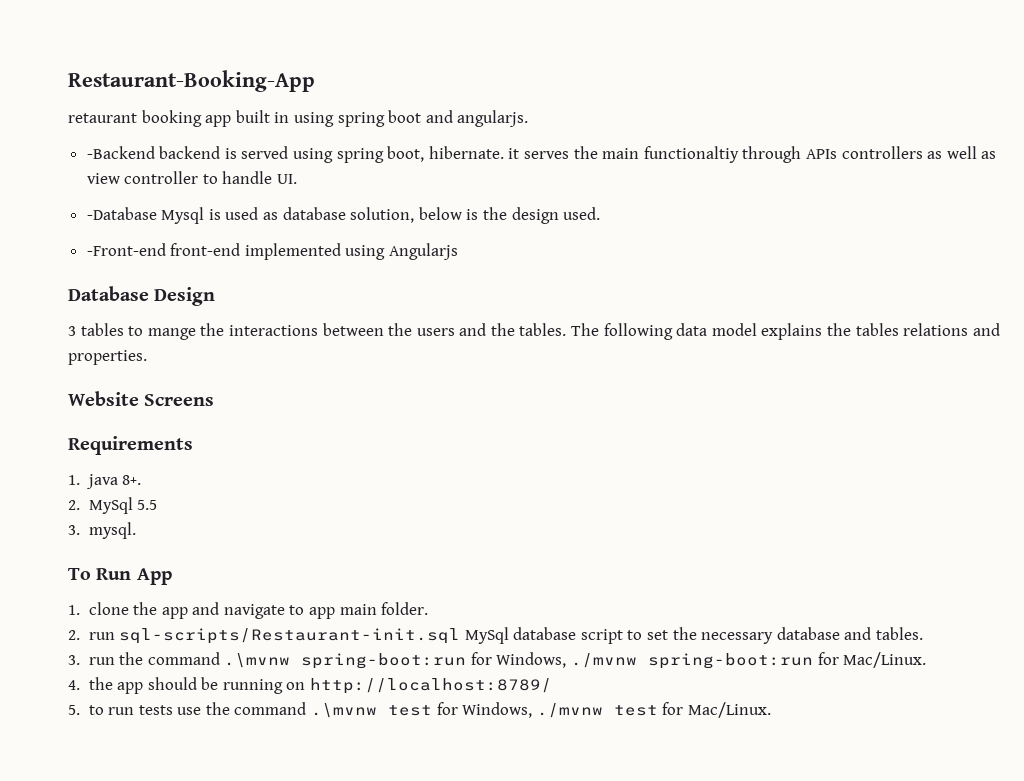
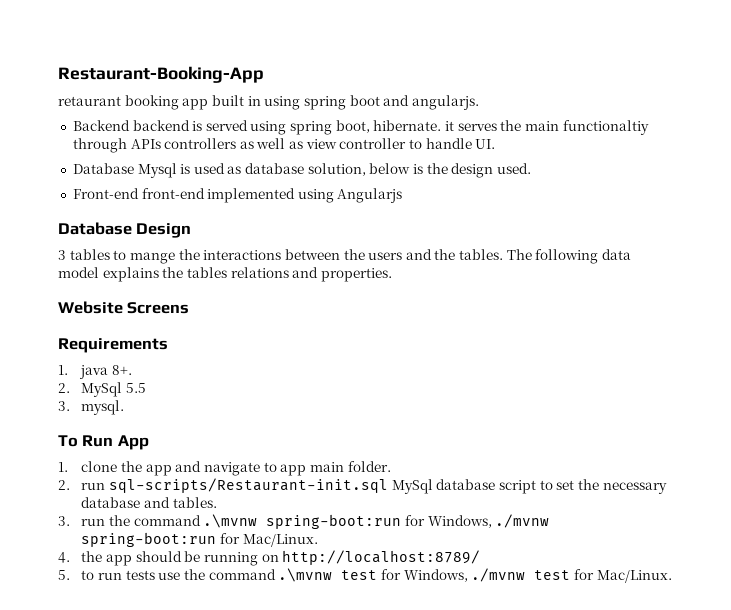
[86,146,155,159] -Backend -> [72,120,130,131] Backend
[86,207,157,220] -Database -> [72,163,134,174] Database
[86,243,166,256] -Front-end -> [72,188,139,199] Front-end

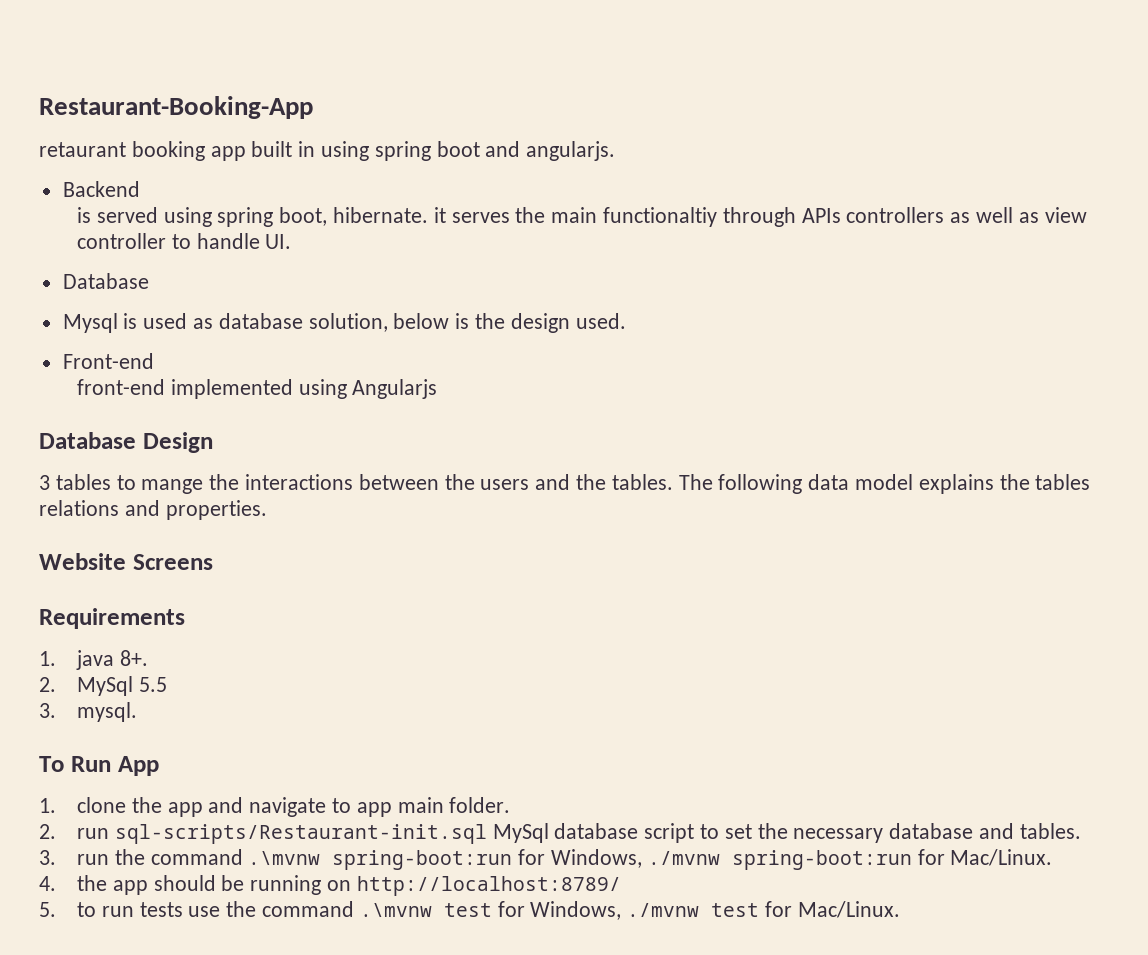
[132,120,190,131] backend -> (140, 189) //
(134, 168) none -> (149, 281) //
(139, 193) none -> (154, 361) //

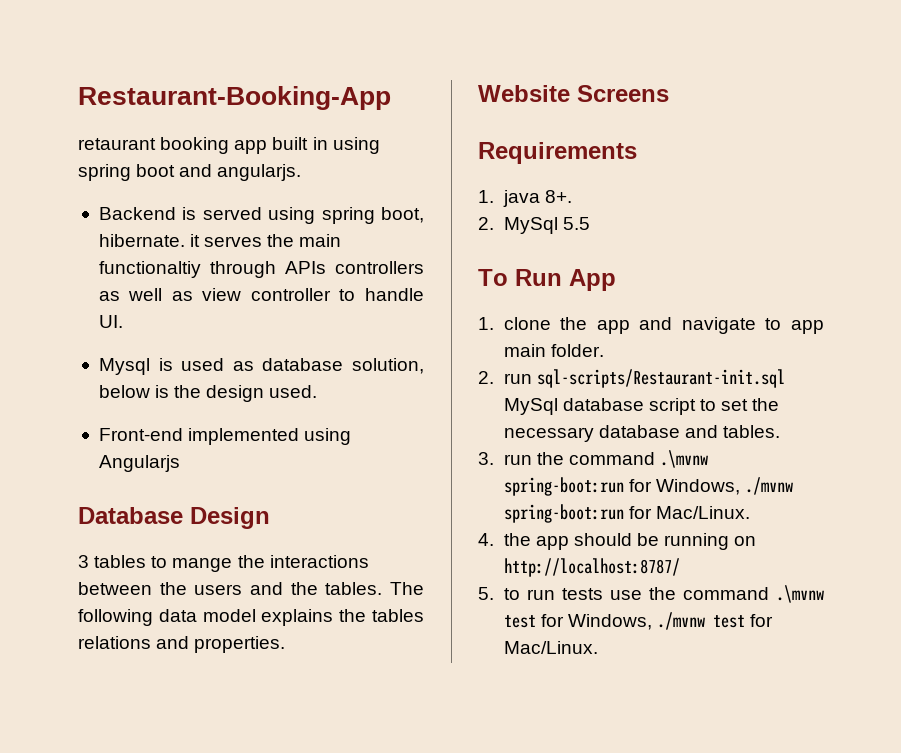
(140, 189) // -> (176, 213) none
[62,273,149,289] // Database -> (123, 321) none
[77,379,166,395] // front-end -> (183, 434) none
[39,702,138,722] // 3. mysql. -> (590, 223) none
[356,876,621,896] http://localhost:8789/ -> [503,558,680,577] http://localhost:8787/

